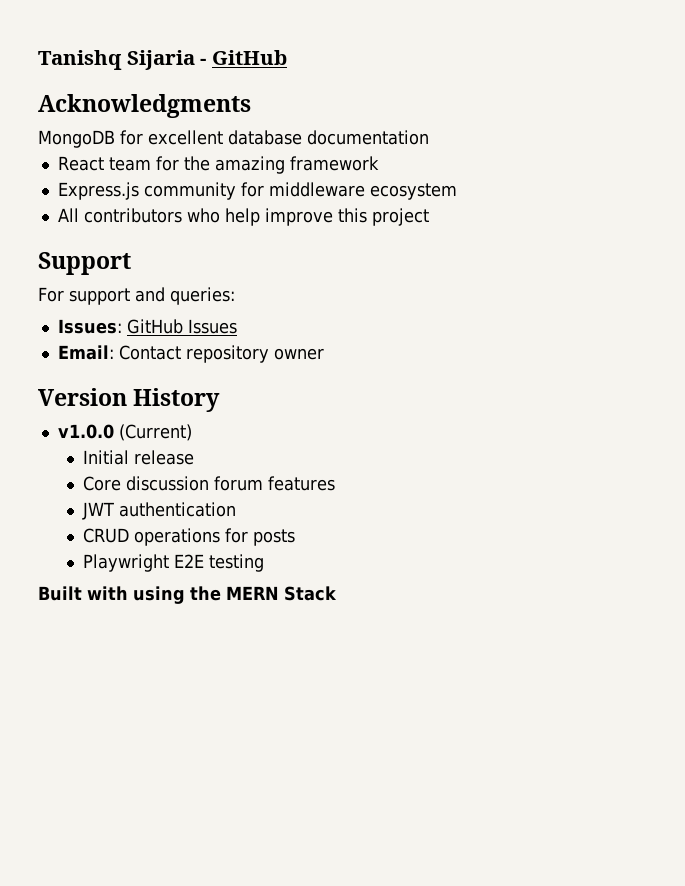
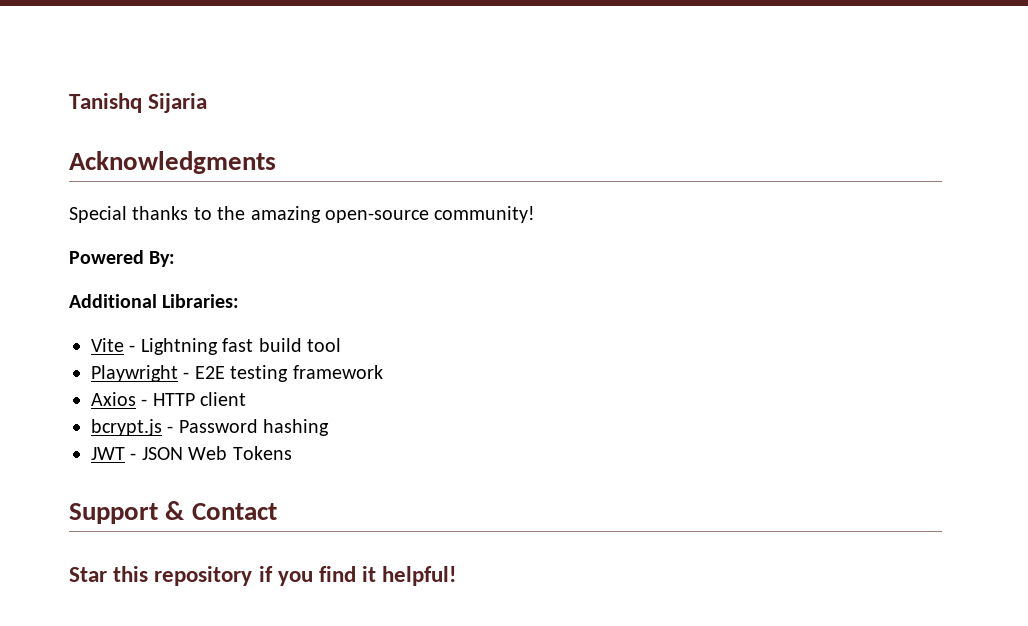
[200,50,287,65] - GitHub -> (208, 103) none
[38,130,429,148] [57,156,379,174] [57,182,457,200] [57,208,429,226] [38,252,131,275] [38,287,235,305] [57,319,237,334] [57,345,324,363] [38,388,221,412] [57,424,192,441] [82,450,194,465] [82,476,335,491] [81,502,236,520] [82,528,295,546] [82,554,264,572] [38,586,337,604] MongoDB for excellent database documentation // React team for the amazing framework // Express.js community for middleware ecosystem // All contributors who help improve this project // Support // For support and queries: // Issues: GitHub Issues // Email: Contact repository owner // Version History // v1.0.0 (Current) // Initial release // Core discussion forum features // JWT authentication // CRUD operations for posts // Playwright E2E testing // Built with using the MERN Stack -> [69,206,536,223] [69,250,176,267] [69,294,240,308] [91,338,341,355] [91,365,383,382] [91,392,247,406] [91,419,330,436] [91,446,292,460] [69,501,277,524] [69,566,457,586] Special thanks to the amazing open-source community! // Powered By: // Additional Libraries: // Vite - Lightning fast build tool // Playwright - E2E testing framework // Axios - HTTP client // bcrypt.js - Password hashing // JWT - JSON Web Tokens // Support & Contact // Star this repository if you find it helpful!

